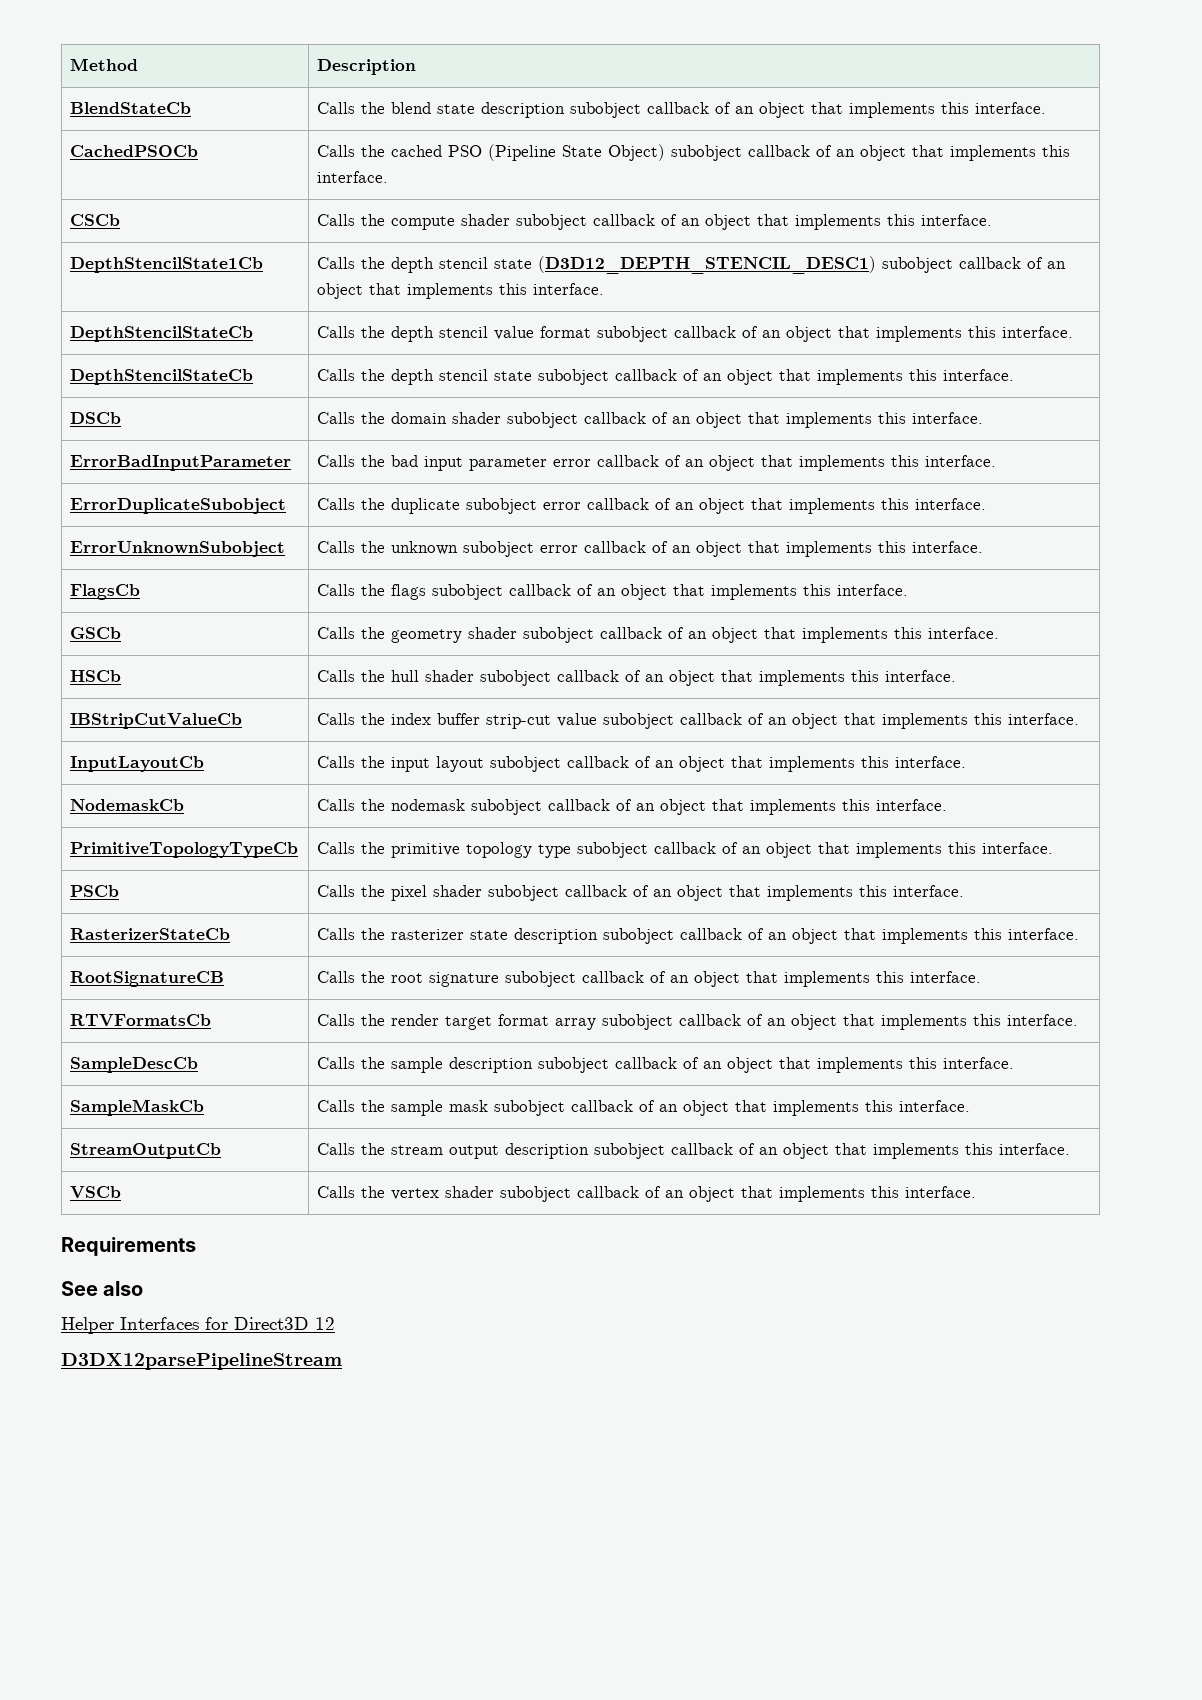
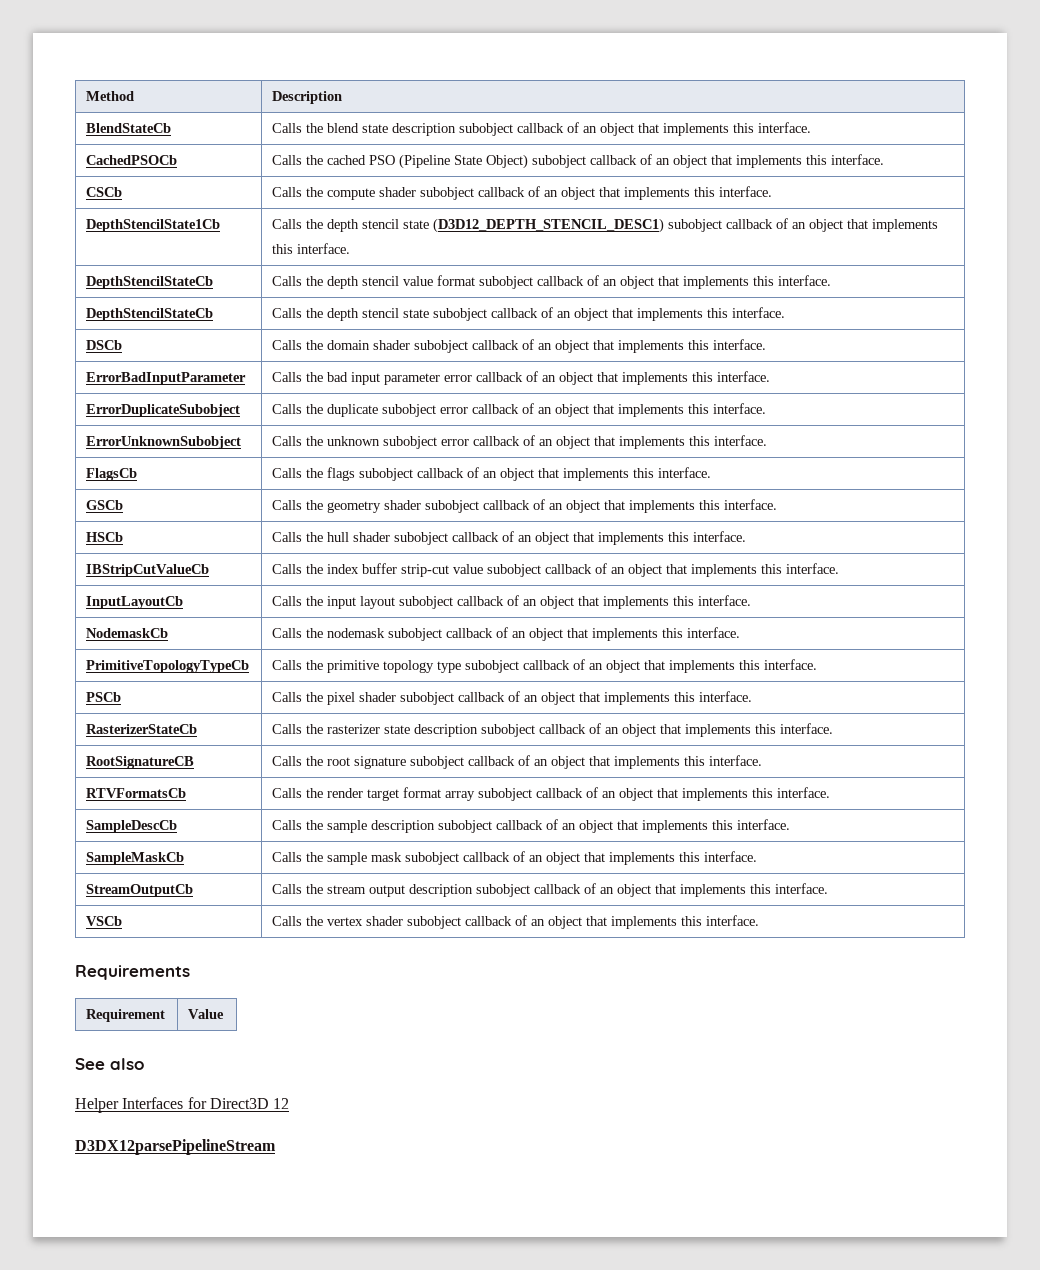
(196, 1246) none -> [86,1009,166,1022] [188,1009,225,1019] // Requirement | Value

